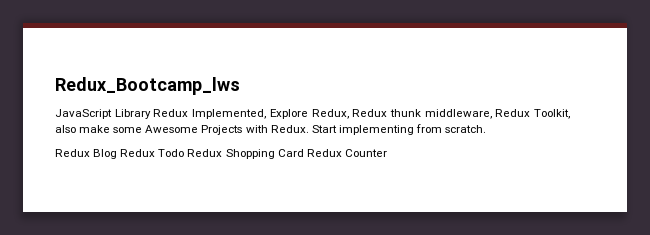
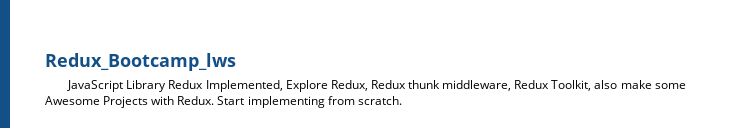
[55,149,387,159] // Redux Blog Redux Todo Redux Shopping Card Redux Counter -> (402, 100) none

